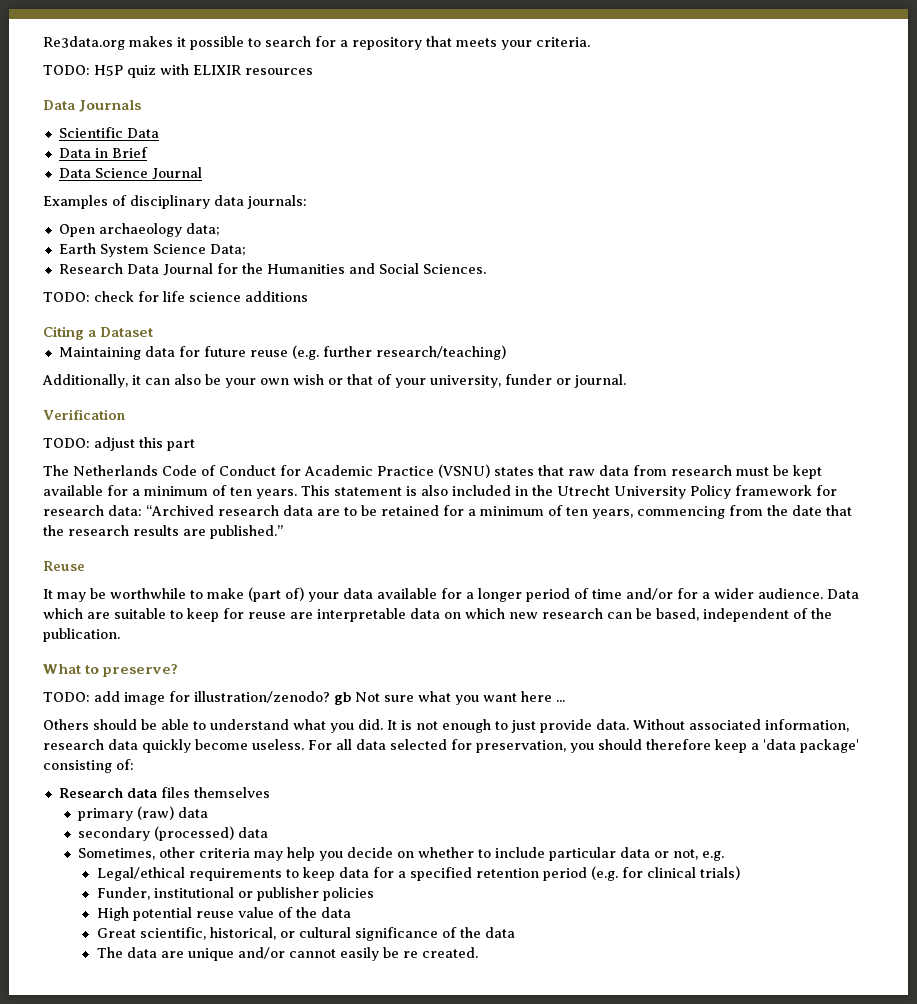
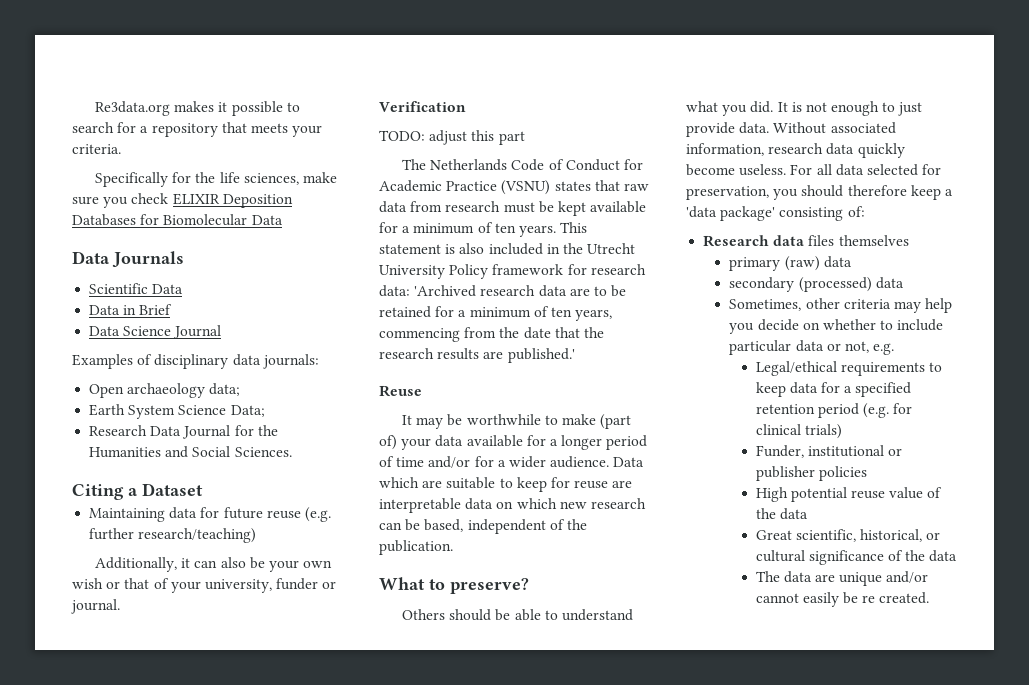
[43,64,313,78] TODO: H5P quiz with ELIXIR resources -> [94,172,337,187] [72,193,293,208] [72,214,283,226] Specifically for the life sciences, make sure you check ELIXIR Deposition Databases for Biomolecular Data
[43,291,308,302] // TODO: check for life science additions -> (292, 452) none
[146,505,214,516] “Archived -> [414,285,477,297] 'Archived
[210,525,283,539] published.” -> [507,348,575,363] published.'
[43,691,565,705] // TODO: add image for illustration/zenodo? gb Not sure what you want here ... -> (529, 586) none

